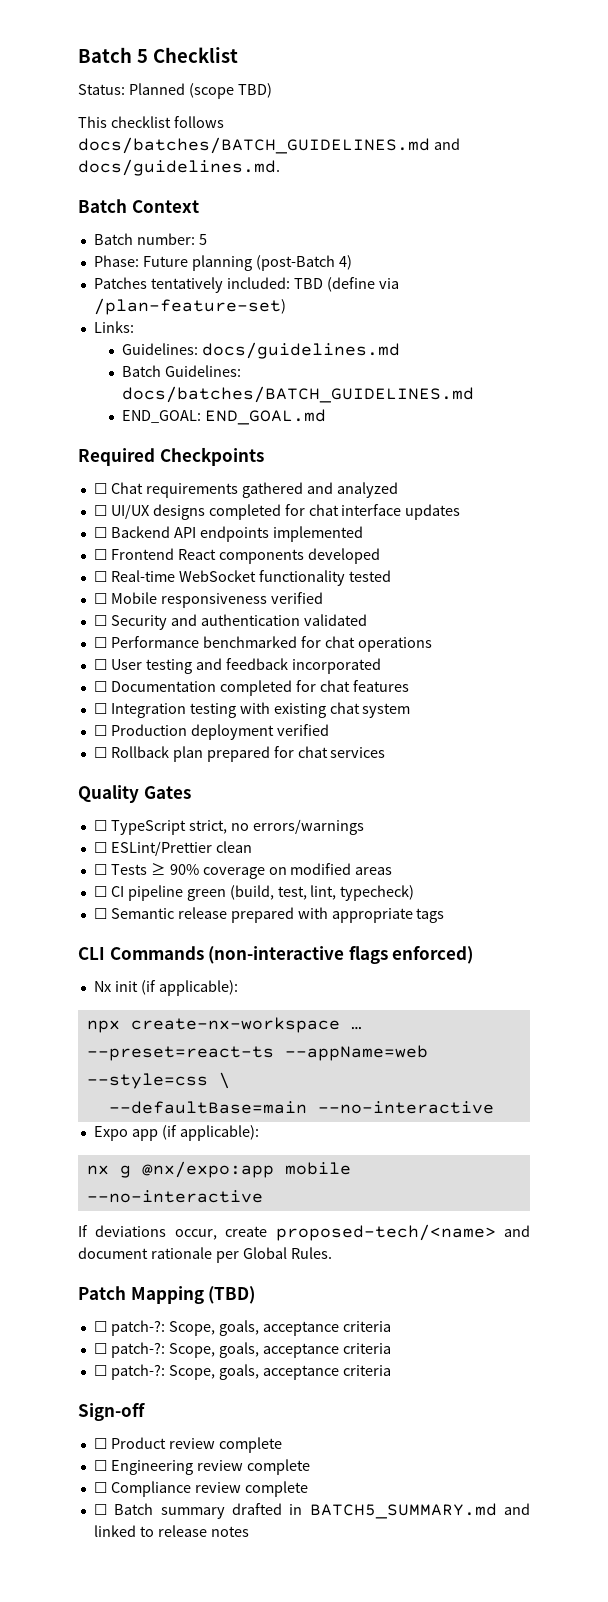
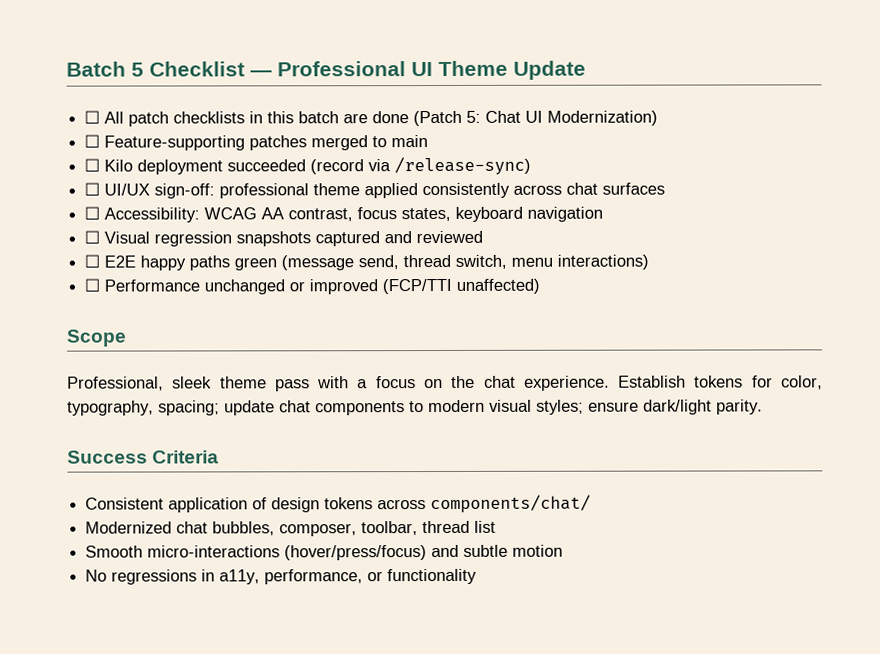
[78,83,272,99] [78,116,224,128] [78,137,460,154] [78,159,280,176] [78,199,199,213] [93,233,207,245] [93,255,352,271] [93,277,399,293] [93,298,286,315] [93,321,134,333] [122,342,400,359] [122,365,241,377] [122,386,475,403] [122,409,326,425] [78,447,264,466] [93,482,398,498] [93,504,461,520] [93,526,363,542] [93,548,380,564] [93,570,391,586] [93,592,323,608] [93,614,367,630] [93,636,432,652] [93,658,381,674] [93,680,409,696] [93,702,411,718] [93,724,329,740] [93,746,386,762] [78,785,191,803] [93,819,364,835] [93,841,252,856] [93,863,393,879] [93,885,415,901] [93,907,445,923] [78,946,474,964] [93,980,238,996] [86,1017,362,1033] [86,1045,428,1061] [86,1072,230,1089] [108,1101,494,1114] [93,1125,259,1141] [86,1161,351,1178] [86,1190,263,1203] [78,1224,530,1241] [78,1247,332,1263] [78,1286,256,1304] [93,1320,391,1336] [93,1342,391,1358] [93,1364,391,1380] [78,1403,145,1421] [93,1437,282,1453] [93,1459,310,1475] [93,1481,308,1497] [93,1503,530,1519] [93,1525,249,1537] // Status: Planned (scope TBD) // This checklist follows docs/batches/BATCH_GUIDELINES.md and docs/guidelines.md. // Batch Context // Batch number: 5 // Phase: Future planning (post-Batch 4) // Patches tentatively included: TBD (define via /plan-feature-set) // Links: // Guidelines: docs/guidelines.md // Batch Guidelines: docs/batches/BATCH_GUIDELINES.md // END_GOAL: END_GOAL.md // Required Checkpoints // ☐ Chat requirements gathered and analyzed // ☐ UI/UX designs completed for chat interface updates // ☐ Backend API endpoints implemented // ☐ Frontend React components developed // ☐ Real-time WebSocket functionality tested // ☐ Mobile responsiveness verified // ☐ Security and authentication validated // ☐ Performance benchmarked for chat operations // ☐ User testing and feedback incorporated // ☐ Documentation completed for chat features // ☐ Integration testing with existing chat system // ☐ Production deployment verified // ☐ Rollback plan prepared for chat services // Quality Gates // ☐ TypeScript strict, no errors/warnings // ☐ ESLint/Prettier clean // ☐ Tests ≥ 90% coverage on modified areas // ☐ CI pipeline green (build, test, lint, typecheck) // ☐ Semantic release prepared with appropriate tags // CLI Commands (non-interactive flags enforced) // Nx init (if applicable): // npx create-nx-workspace … --preset=react-ts --appName=web --style=css \ // --defaultBase=main --no-interactive // Expo app (if applicable): // nx g @nx/expo:app mobile --no-interactive // If deviations occur, create proposed-tech/<name> and document rationale per Global Rules. // Patch Mapping (TBD) // ☐ patch-?: Scope, goals, acceptance criteria // ☐ patch-?: Scope, goals, acceptance criteria // ☐ patch-?: Scope, goals, acceptance criteria // Sign-off // ☐ Product review complete // ☐ Engineering review complete // ☐ Compliance review complete // ☐ Batch summary drafted in BATCH5_SUMMARY.md and linked to release notes -> [250,60,586,80] [84,110,659,127] [84,134,429,151] [84,156,532,176] [84,182,666,199] [84,206,604,223] [84,230,484,247] [84,254,650,271] [84,278,541,295] [67,329,127,347] [67,375,824,392] [67,399,763,416] [67,450,220,464] [85,494,592,514] [85,520,497,537] [85,544,564,561] [85,568,478,585] — Professional UI Theme Update // ☐ All patch checklists in this batch are done (Patch 5: Chat UI Modernization) // ☐ Feature-supporting patches merged to main // ☐ Kilo deployment succeeded (record via /release-sync) // ☐ UI/UX sign-off: professional theme applied consistently across chat surfaces // ☐ Accessibility: WCAG AA contrast, focus states, keyboard navigation // ☐ Visual regression snapshots captured and reviewed // ☐ E2E happy paths green (message send, thread switch, menu interactions) // ☐ Performance unchanged or improved (FCP/TTI unaffected) // Scope // Professional, sleek theme pass with a focus on the chat experience. Establish tokens for color, typography, spacing; update chat components to modern visual styles; ensure dark/light parity. // Success Criteria // Consistent application of design tokens across components/chat/ // Modernized chat bubbles, composer, toolbar, thread list // Smooth micro-interactions (hover/press/focus) and subtle motion // No regressions in a11y, performance, or functionality

